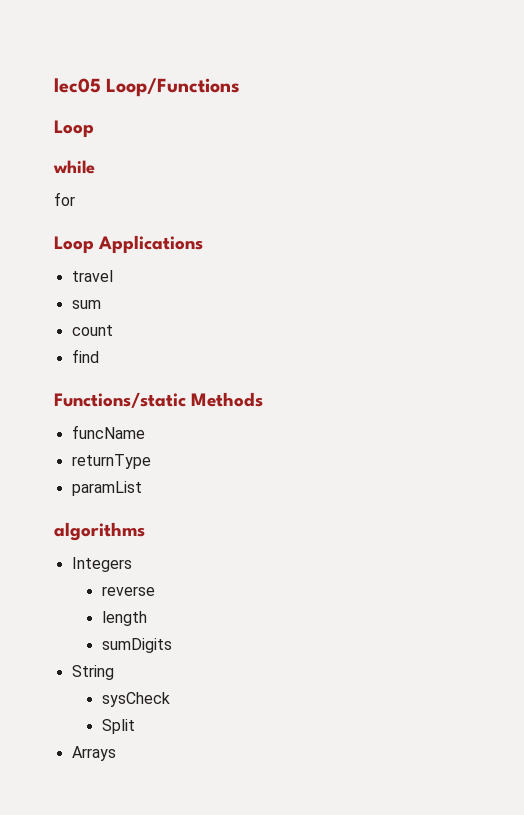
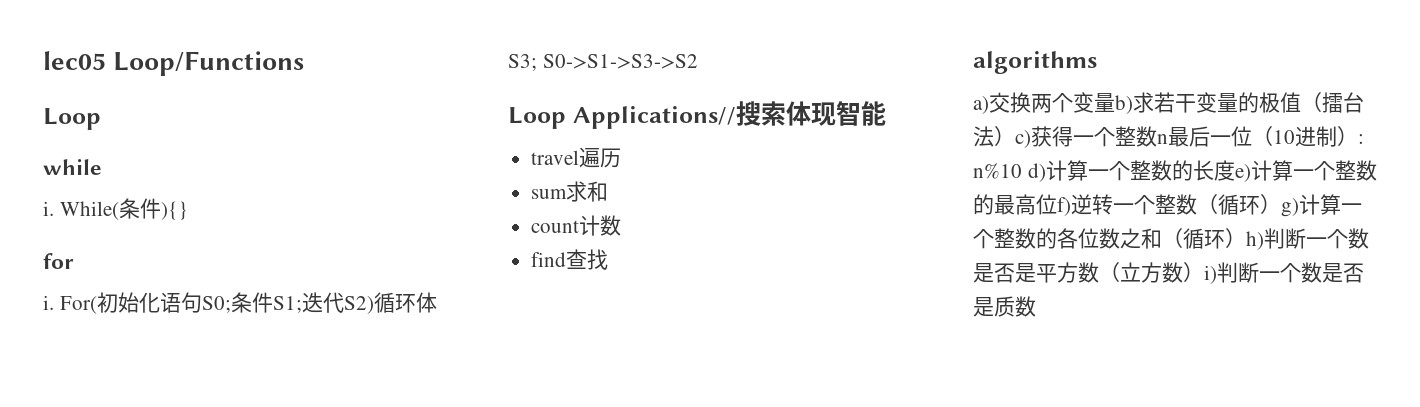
[54,192,75,206] [54,235,204,253] for // Loop Applications -> [43,198,188,220] [43,253,74,269] [43,292,437,314] [508,54,698,71] [508,101,886,129] i. While(条件){} // for // i. For(初始化语句S0;条件S1;迭代S2)循环体S3; S0->S1->S3->S2 // Loop Applications//搜索体现智能
(113, 276) none -> [579,147,622,168] 遍历
(101, 304) none -> [566,181,609,202] 求和
(113, 330) none -> [579,215,622,236] 计数
[54,392,264,408] [71,425,145,439] [71,454,151,469] [71,481,142,496] [54,522,145,541] [71,557,132,572] [101,586,155,596] [101,611,147,626] [101,638,172,653] [71,665,114,680] [101,692,170,707] [101,719,135,734] [71,746,116,761] // Functions/static Methods // funcName // returnType // paramList // algorithms // Integers // reverse // length // sumDigits // String // sysCheck // Split // Arrays -> [566,249,609,270] [973,51,1097,74] [973,92,1364,114] [973,126,1364,148] [973,160,1377,182] [973,194,1362,217] [973,228,1369,250] [973,262,1364,284] [973,296,1036,317] 查找 // algorithms // a)交换两个变量b)求若干变量的极值（擂台法）c)获得一个整数n最后一位（10进制）: n%10 d)计算一个整数的长度e)计算一个整数的最高位f)逆转一个整数（循环）g)计算一个整数的各位数之和（循环）h)判断一个数是否是平方数（立方数）i)判断一个数是否是质数

